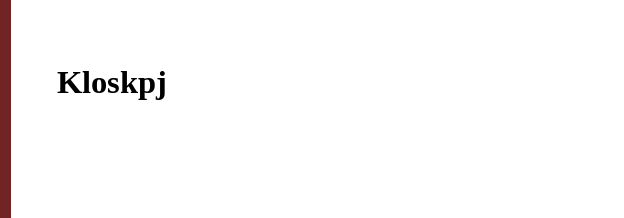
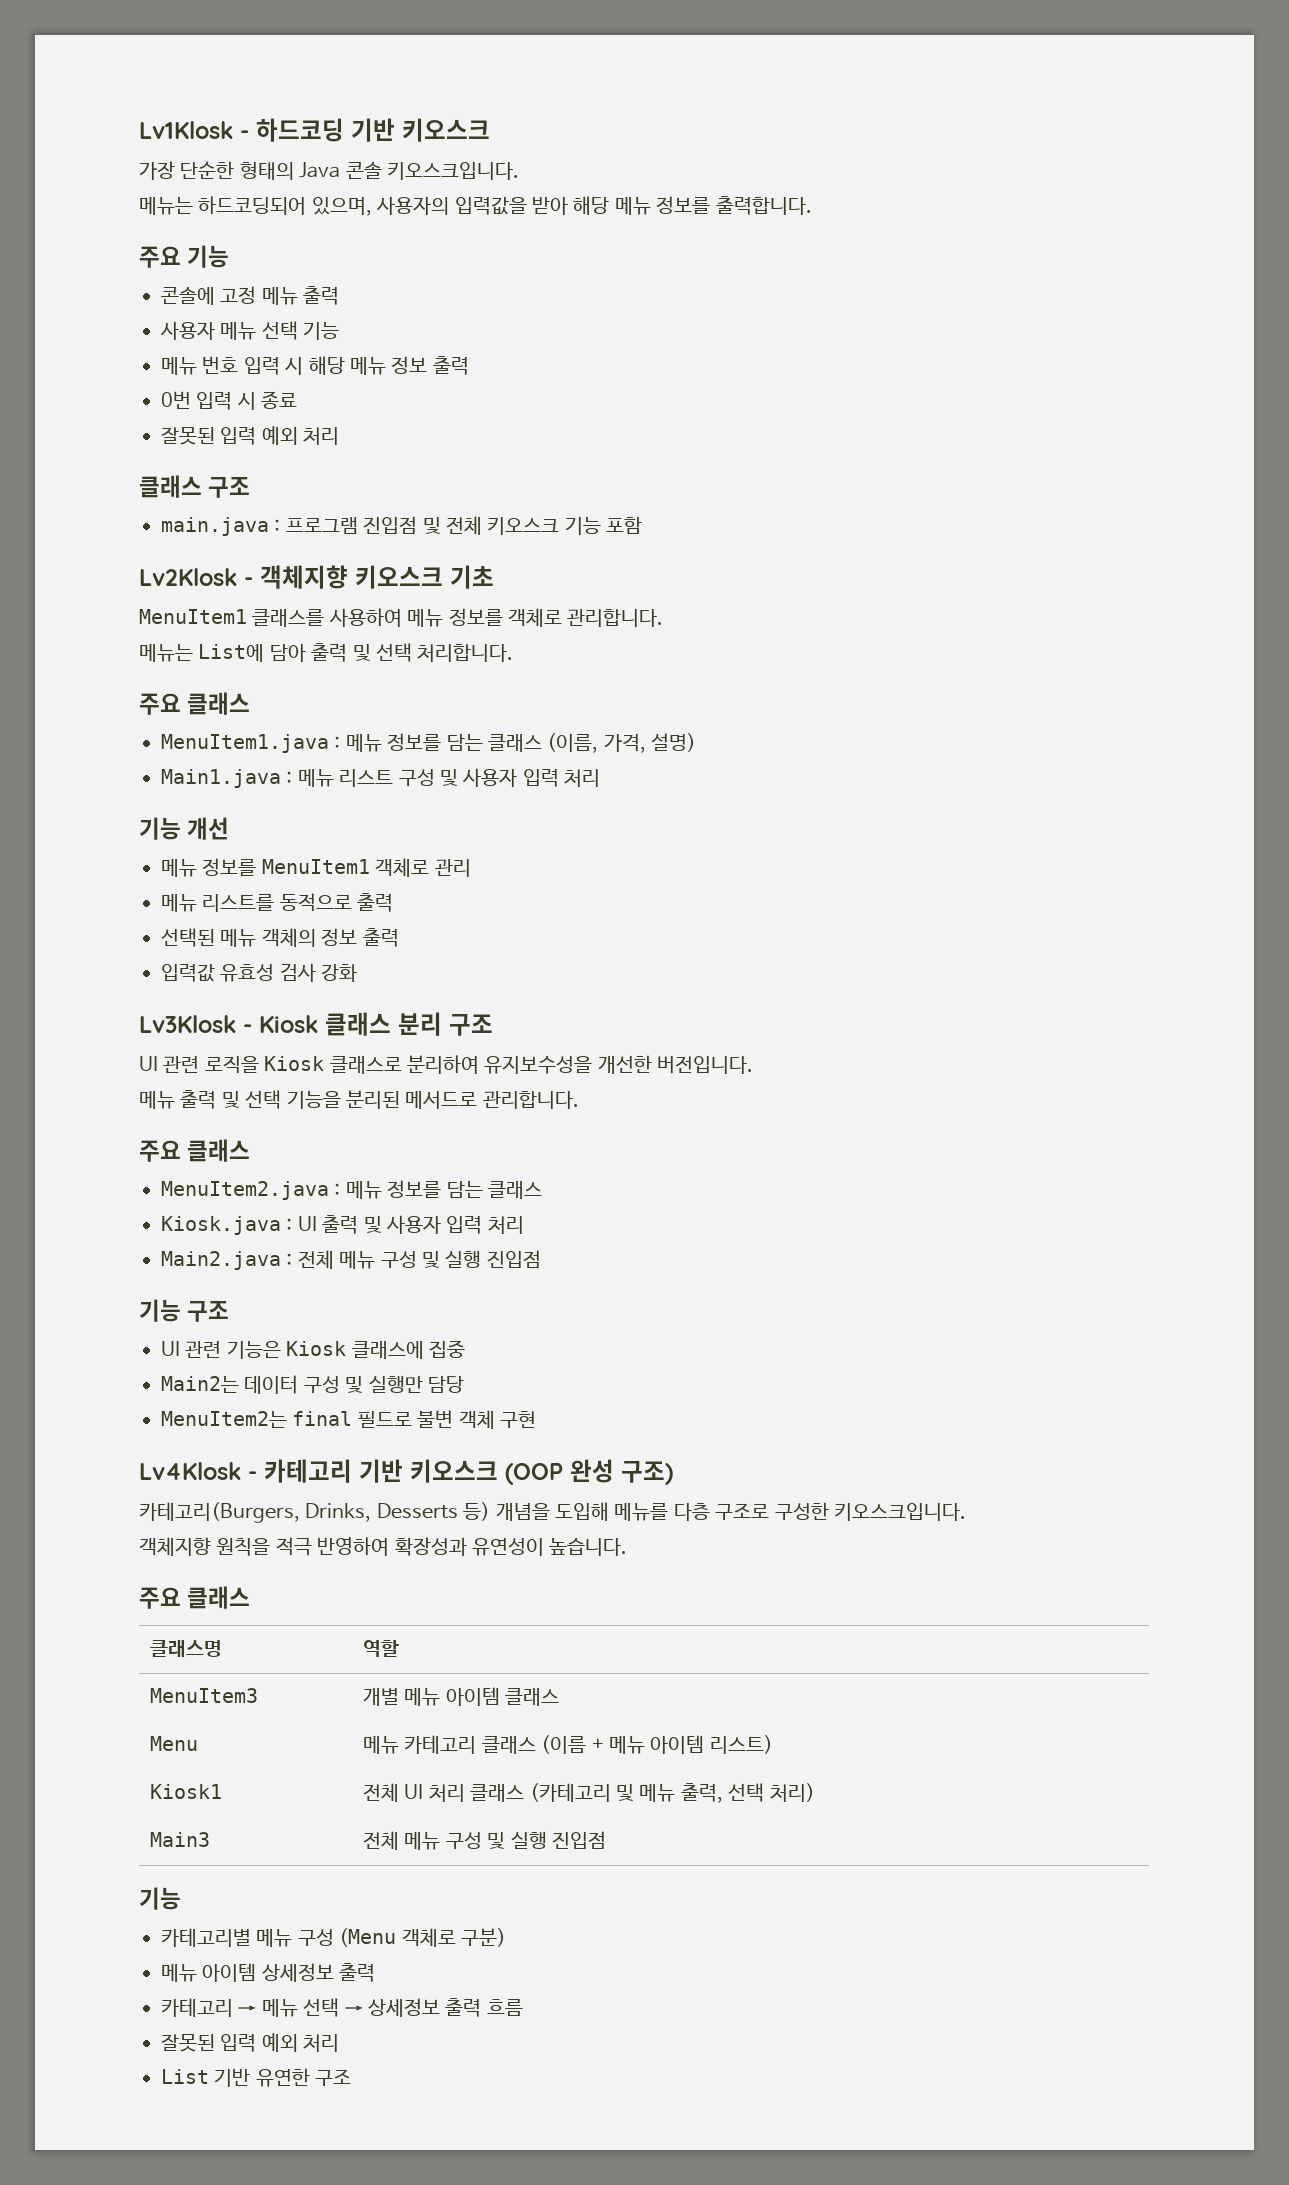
[57,71,167,100] Kloskpj -> [139,118,490,142] [139,161,519,180] [139,196,812,216] [139,245,230,268] [161,286,340,305] [160,321,340,340] [161,356,469,375] [161,391,298,410] [161,426,340,445] [139,475,251,498] [161,516,643,536] [139,565,494,589] [139,608,664,627] [139,643,514,662] [139,692,251,715] [161,733,697,753] [161,768,601,788] [139,817,230,840] [161,858,471,877] [161,893,394,912] [161,928,399,947] [161,963,358,982] [139,1012,493,1036] [139,1055,754,1074] [139,1090,579,1109] [139,1139,251,1162] [161,1180,542,1200] [161,1215,524,1235] [161,1250,541,1270] [139,1299,230,1322] [161,1340,465,1359] [161,1375,464,1394] [161,1410,536,1429] [139,1459,673,1485] [139,1502,966,1523] [139,1536,628,1556] [139,1586,251,1609] [149,1640,222,1657] [362,1640,399,1657] [149,1688,258,1703] [362,1687,560,1706] [149,1736,198,1751] [362,1735,773,1754] [149,1784,222,1799] [362,1783,815,1803] [149,1832,210,1847] [362,1831,606,1850] [139,1887,181,1910] [161,1928,506,1947] [161,1963,376,1982] [161,1998,523,2017] [161,2033,340,2052] [161,2068,352,2087] Lv1Klosk - 하드코딩 기반 키오스크 // 가장 단순한 형태의 Java 콘솔 키오스크입니다. // 메뉴는 하드코딩되어 있으며, 사용자의 입력값을 받아 해당 메뉴 정보를 출력합니다. // 주요 기능 // 콘솔에 고정 메뉴 출력 // 사용자 메뉴 선택 기능 // 메뉴 번호 입력 시 해당 메뉴 정보 출력 // 0번 입력 시 종료 // 잘못된 입력 예외 처리 // 클래스 구조 // main.java : 프로그램 진입점 및 전체 키오스크 기능 포함 // Lv2Klosk - 객체지향 키오스크 기초 // MenuItem1 클래스를 사용하여 메뉴 정보를 객체로 관리합니다. // 메뉴는 List에 담아 출력 및 선택 처리합니다. // 주요 클래스 // MenuItem1.java : 메뉴 정보를 담는 클래스 (이름, 가격, 설명) // Main1.java : 메뉴 리스트 구성 및 사용자 입력 처리 // 기능 개선 // 메뉴 정보를 MenuItem1 객체로 관리 // 메뉴 리스트를 동적으로 출력 // 선택된 메뉴 객체의 정보 출력 // 입력값 유효성 검사 강화 // Lv3Klosk - Kiosk 클래스 분리 구조 // UI 관련 로직을 Kiosk 클래스로 분리하여 유지보수성을 개선한 버전입니다. // 메뉴 출력 및 선택 기능을 분리된 메서드로 관리합니다. // 주요 클래스 // MenuItem2.java : 메뉴 정보를 담는 클래스 // Kiosk.java : UI 출력 및 사용자 입력 처리 // Main2.java : 전체 메뉴 구성 및 실행 진입점 // 기능 구조 // UI 관련 기능은 Kiosk 클래스에 집중 // Main2는 데이터 구성 및 실행만 담당 // MenuItem2는 final 필드로 불변 객체 구현 // Lv4Klosk - 카테고리 기반 키오스크 (OOP 완성 구조) // 카테고리(Burgers, Drinks, Desserts 등) 개념을 도입해 메뉴를 다층 구조로 구성한 키오스크입니다. // 객체지향 원칙을 적극 반영하여 확장성과 유연성이 높습니다. // 주요 클래스 // 클래스명 | 역할 // MenuItem3 | 개별 메뉴 아이템 클래스 // Menu | 메뉴 카테고리 클래스 (이름 + 메뉴 아이템 리스트) // Kiosk1 | 전체 UI 처리 클래스 (카테고리 및 메뉴 출력, 선택 처리) // Main3 | 전체 메뉴 구성 및 실행 진입점 // 기능 // 카테고리별 메뉴 구성 (Menu 객체로 구분) // 메뉴 아이템 상세정보 출력 // 카테고리 → 메뉴 선택 → 상세정보 출력 흐름 // 잘못된 입력 예외 처리 // List 기반 유연한 구조

